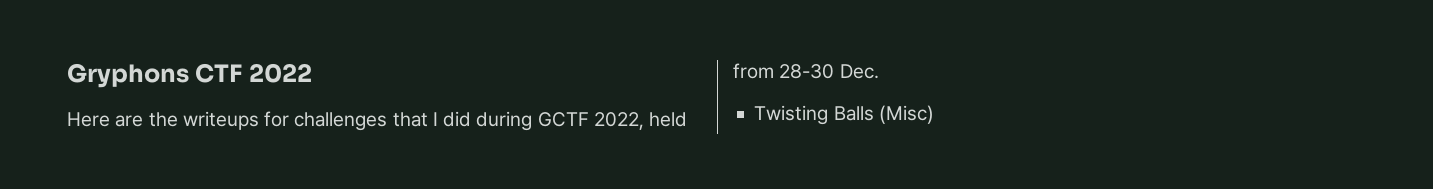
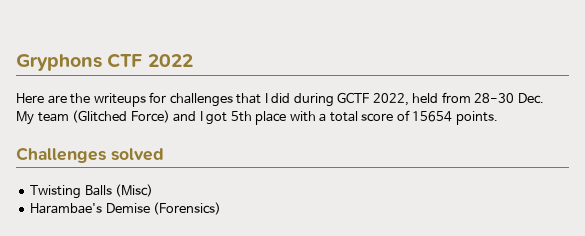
(879, 71) none -> [16,110,498,125] [16,147,164,163] // My team (Glitched Force) and I got 5th place with a total score of 15654 points. // Challenges solved
(934, 114) none -> [30,202,222,215] // Harambae's Demise (Forensics)

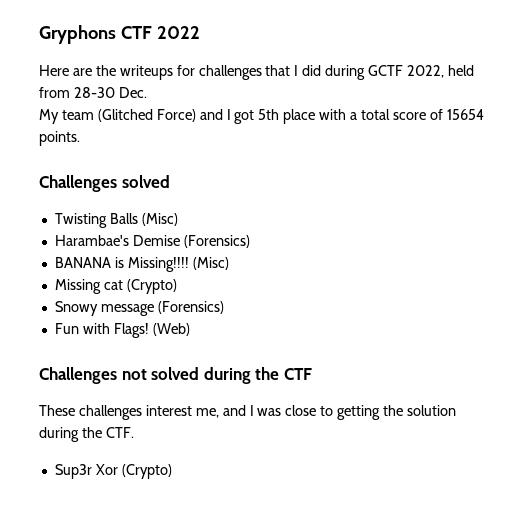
(222, 208) none -> [54,257,229,272] [54,279,177,294] [54,301,224,316] [54,323,190,338] [39,367,312,384] [39,405,457,420] [39,427,134,442] [54,464,172,479] // BANANA is Missing!!!! (Misc) // Missing cat (Crypto) // Snowy message (Forensics) // Fun with Flags! (Web) // Challenges not solved during the CTF // These challenges interest me, and I was close to getting the solution during the CTF. // Sup3r Xor (Crypto)

